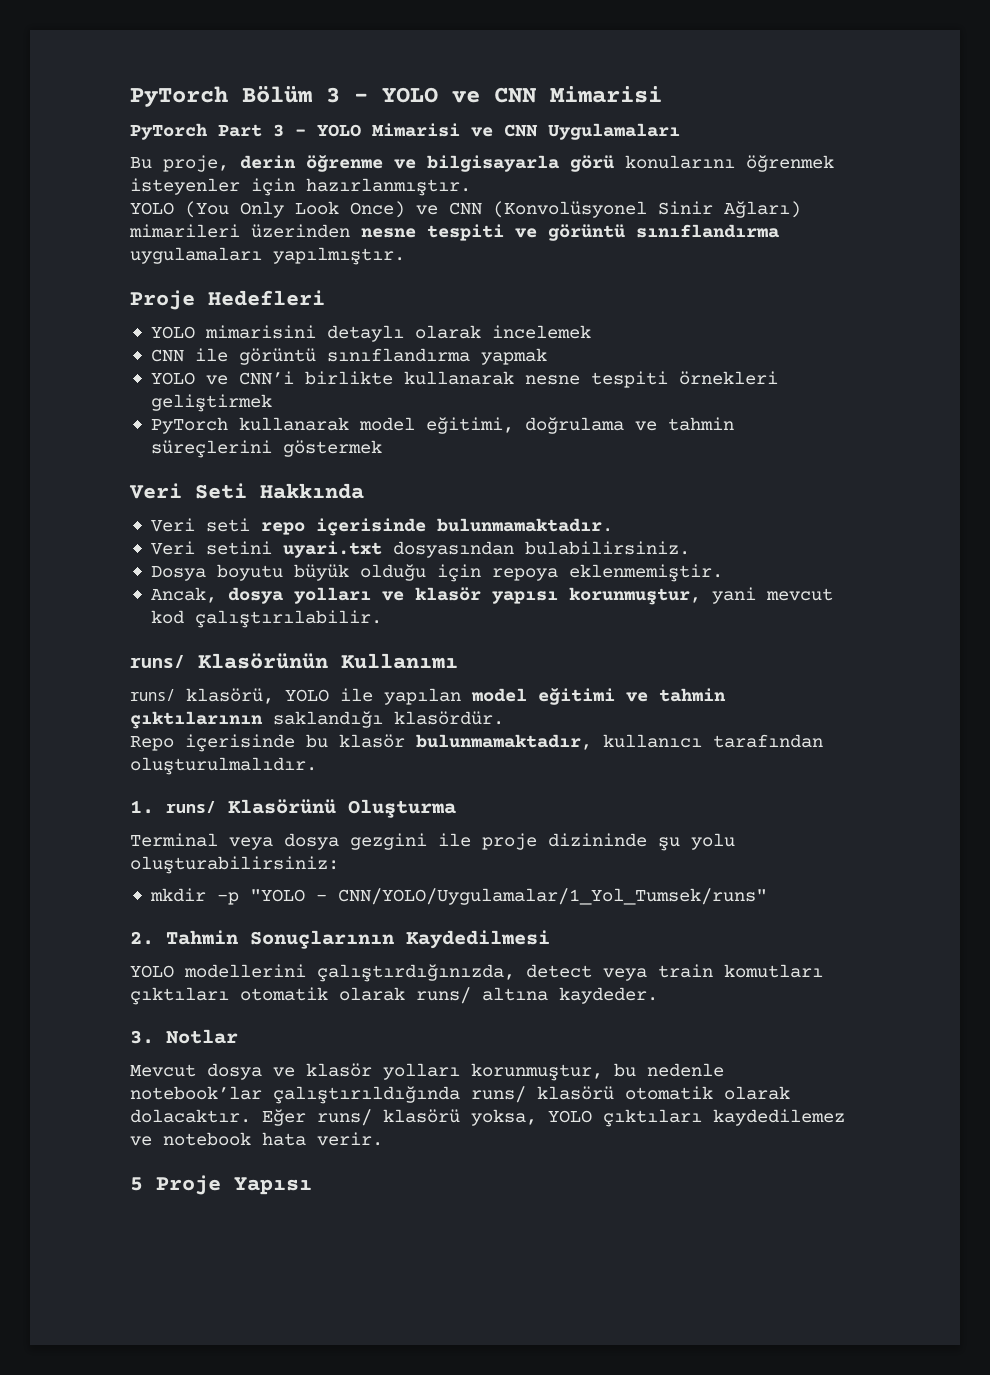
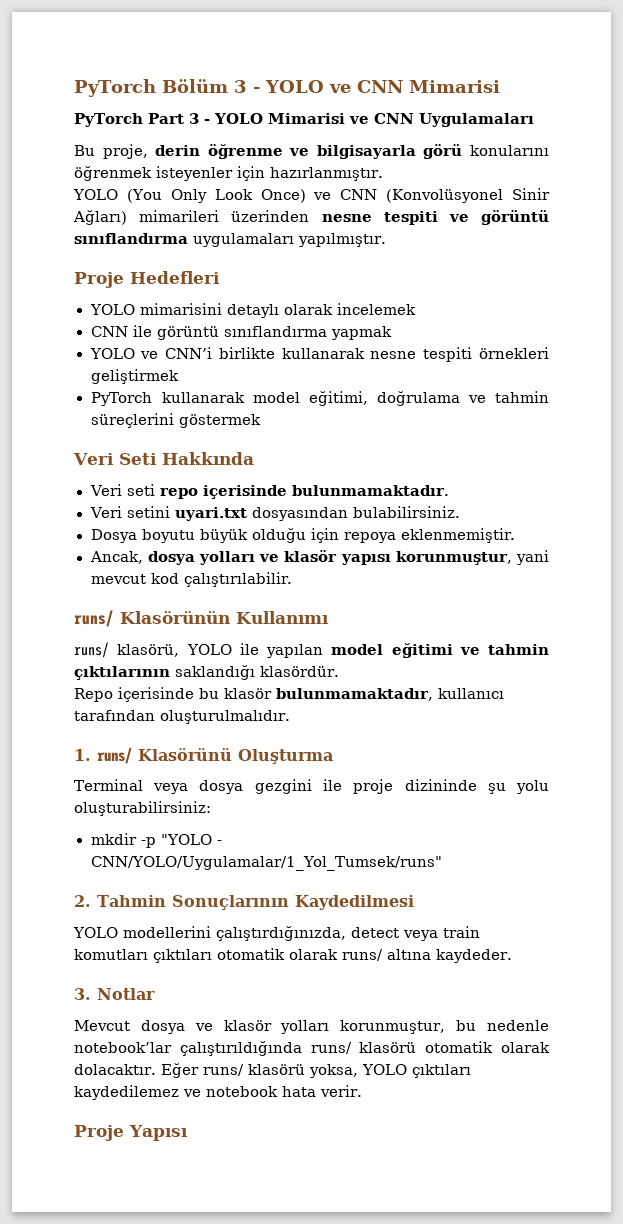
[130,1177,143,1191] 5 -> (362, 1091) none

